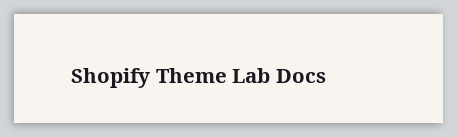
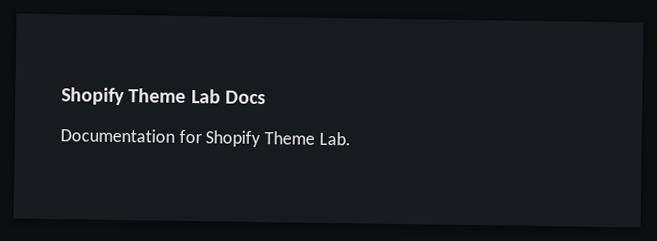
(326, 76) none -> [60,128,351,148] // Documentation for Shopify Theme Lab.

